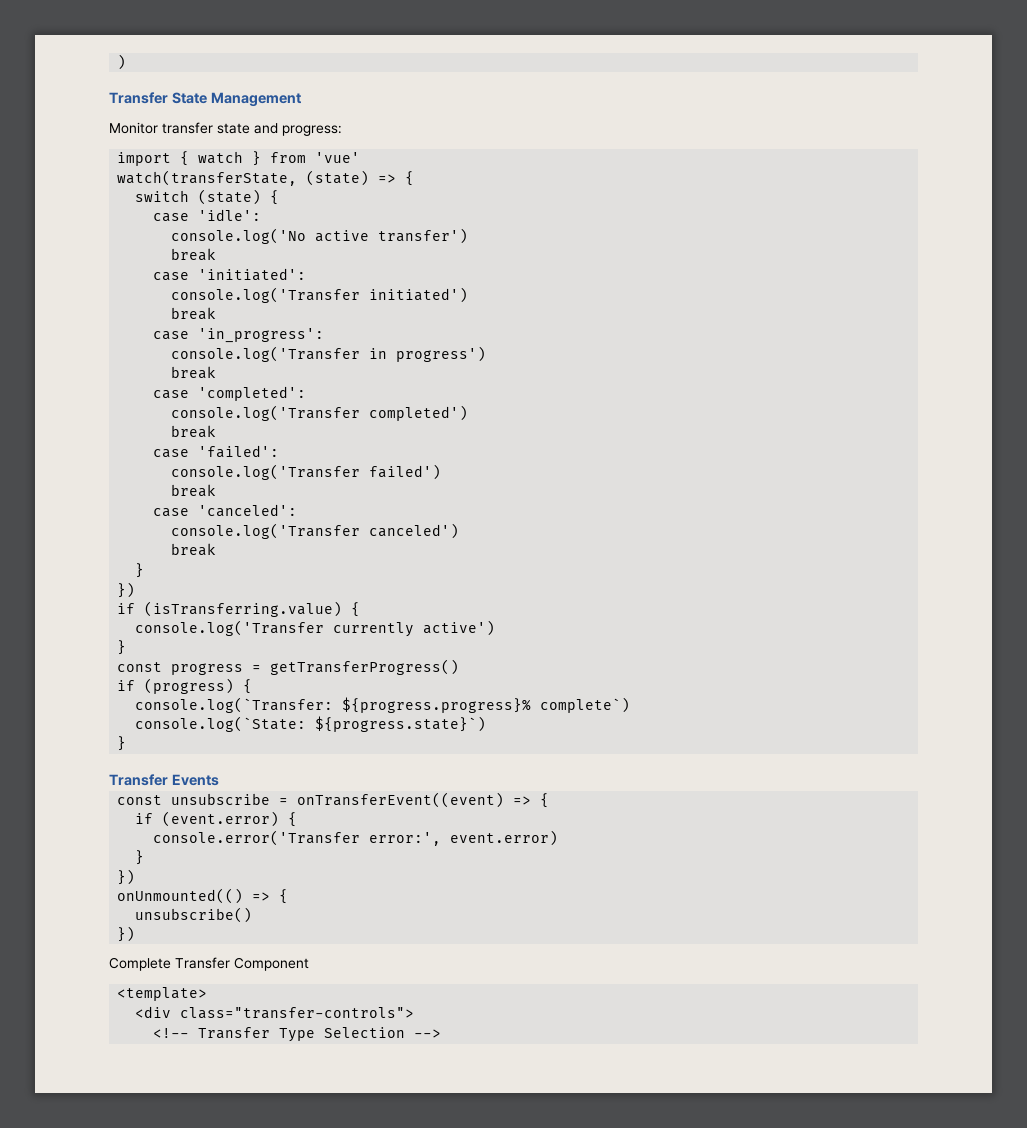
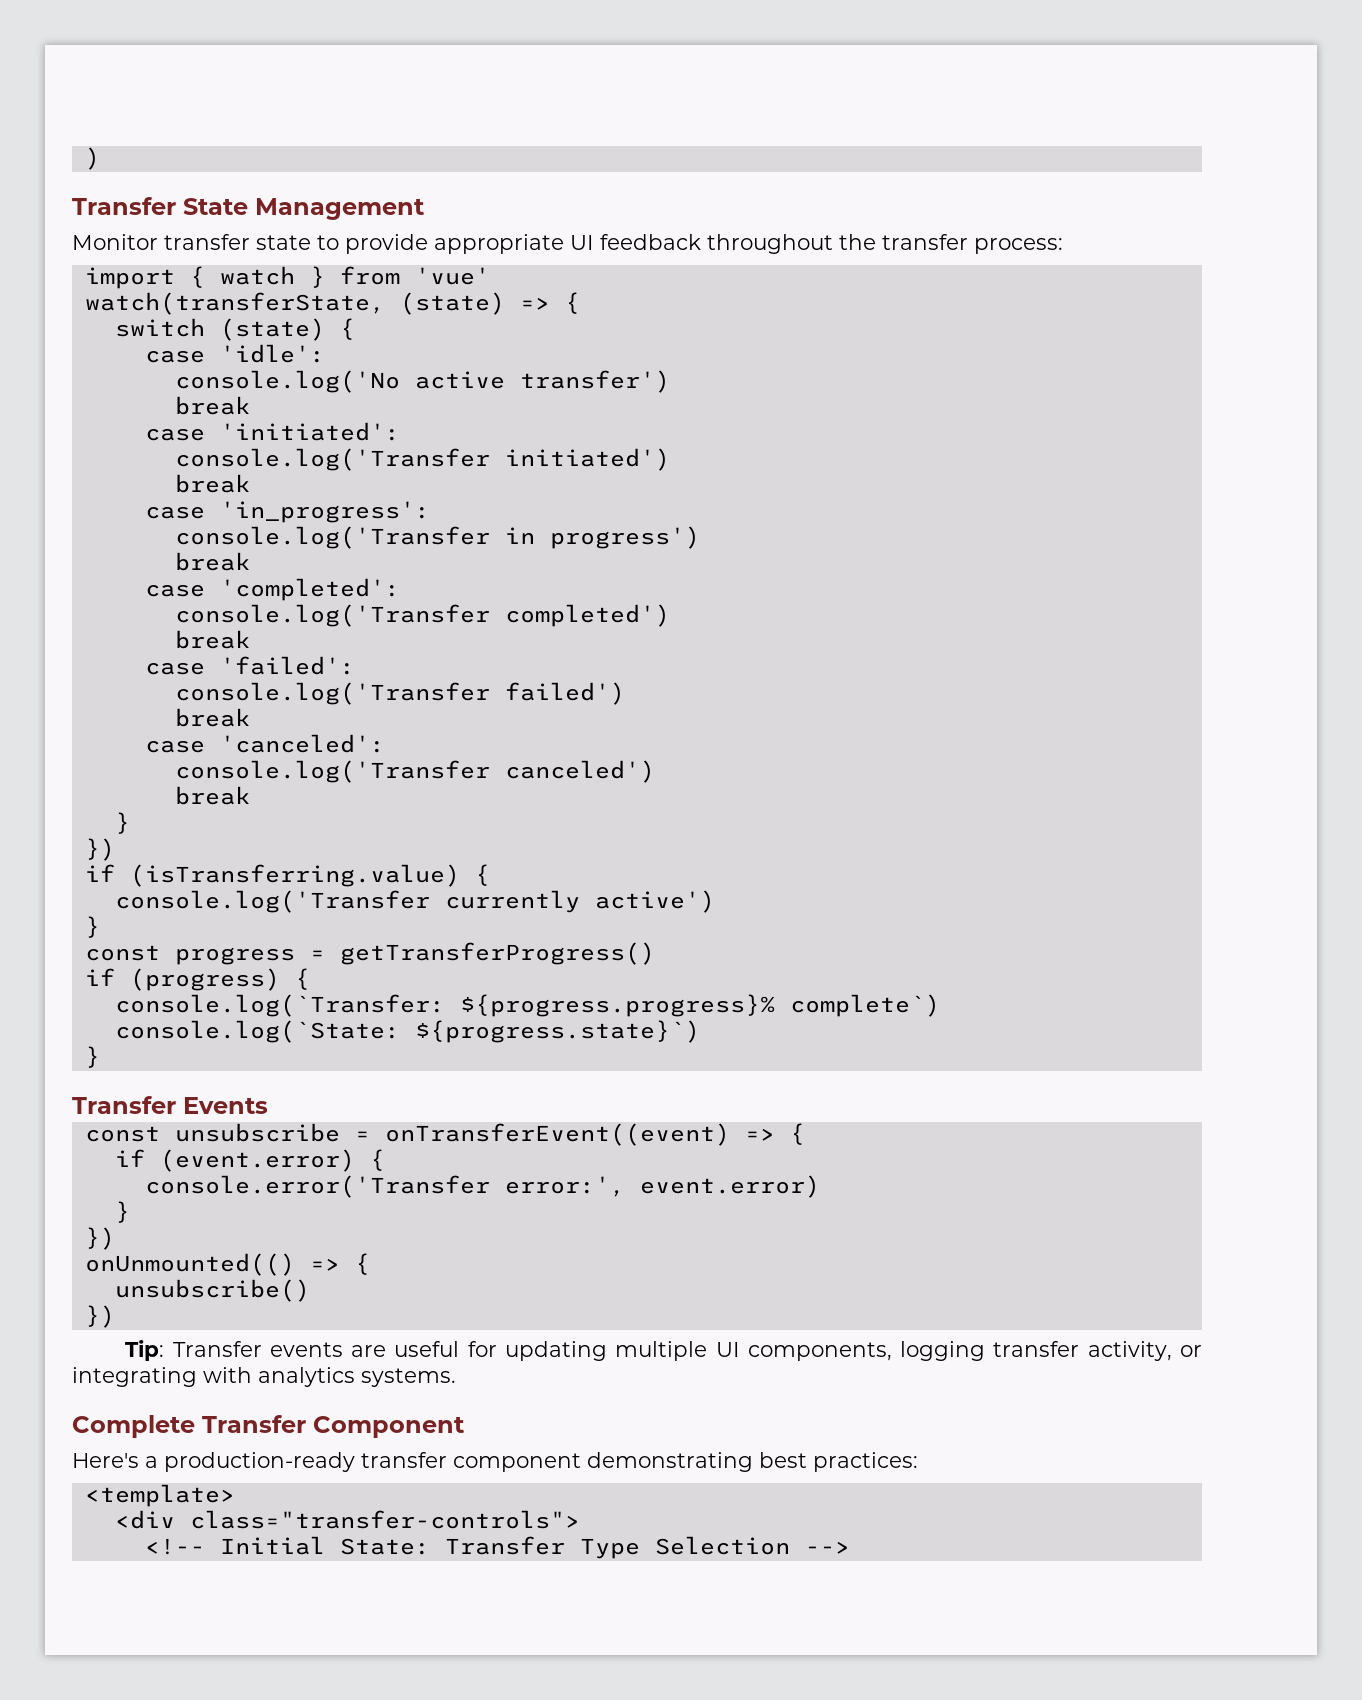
[254,123,342,136] and progress: -> [317,234,1063,254] to provide appropriate UI feedback throughout the transfer process:
[109,957,309,971] Complete Transfer Component -> [125,1340,1203,1361] [72,1367,456,1387] [72,1415,465,1438] [72,1452,918,1472] Tip: Transfer events are useful for updating multiple UI components, logging transfer activity, or integrating with analytics systems. // Complete Transfer Component // Here's a production-ready transfer component demonstrating best practices:
(190, 1033) none -> [219,1536,430,1555] Initial State:

